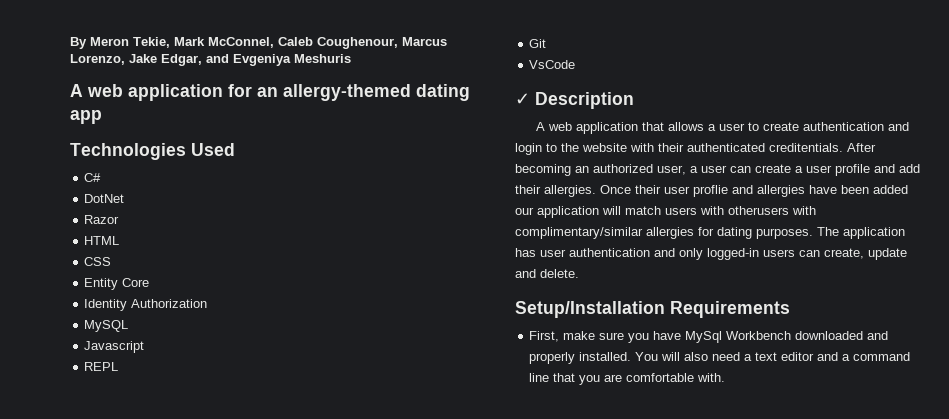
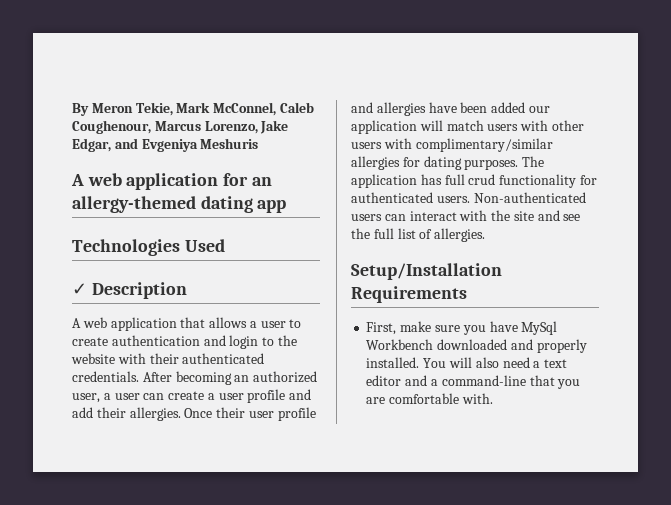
[84,173,102,182] [84,194,125,203] [84,215,120,224] [84,236,120,245] [84,257,112,266] [84,278,150,290] [84,299,208,311] [84,320,129,332] [84,341,145,353] [84,362,119,371] [529,39,547,48] [529,60,576,69] // C# // DotNet // Razor // HTML // CSS // Entity Core // Identity Authorization // MySQL // Javascript // REPL // Git // VsCode -> (225, 245) none
[769,143,843,152] creditentials. -> [72,371,139,382] credentials.
[693,185,728,197] proflie -> [277,407,316,421] profile
[728,206,789,215] otherusers -> [551,120,584,131] [351,142,382,149] other users
[540,248,907,260] [515,269,579,278] user authentication and only logged-in users can create, update and delete. -> [444,174,597,188] [351,192,586,203] [351,210,581,221] [351,228,486,242] full crud functionality for authenticated users. Non-authenticated users can interact with the site and see the full list of allergies.
[853,352,911,361] [529,373,550,382] command line -> [441,375,526,386] command-line

